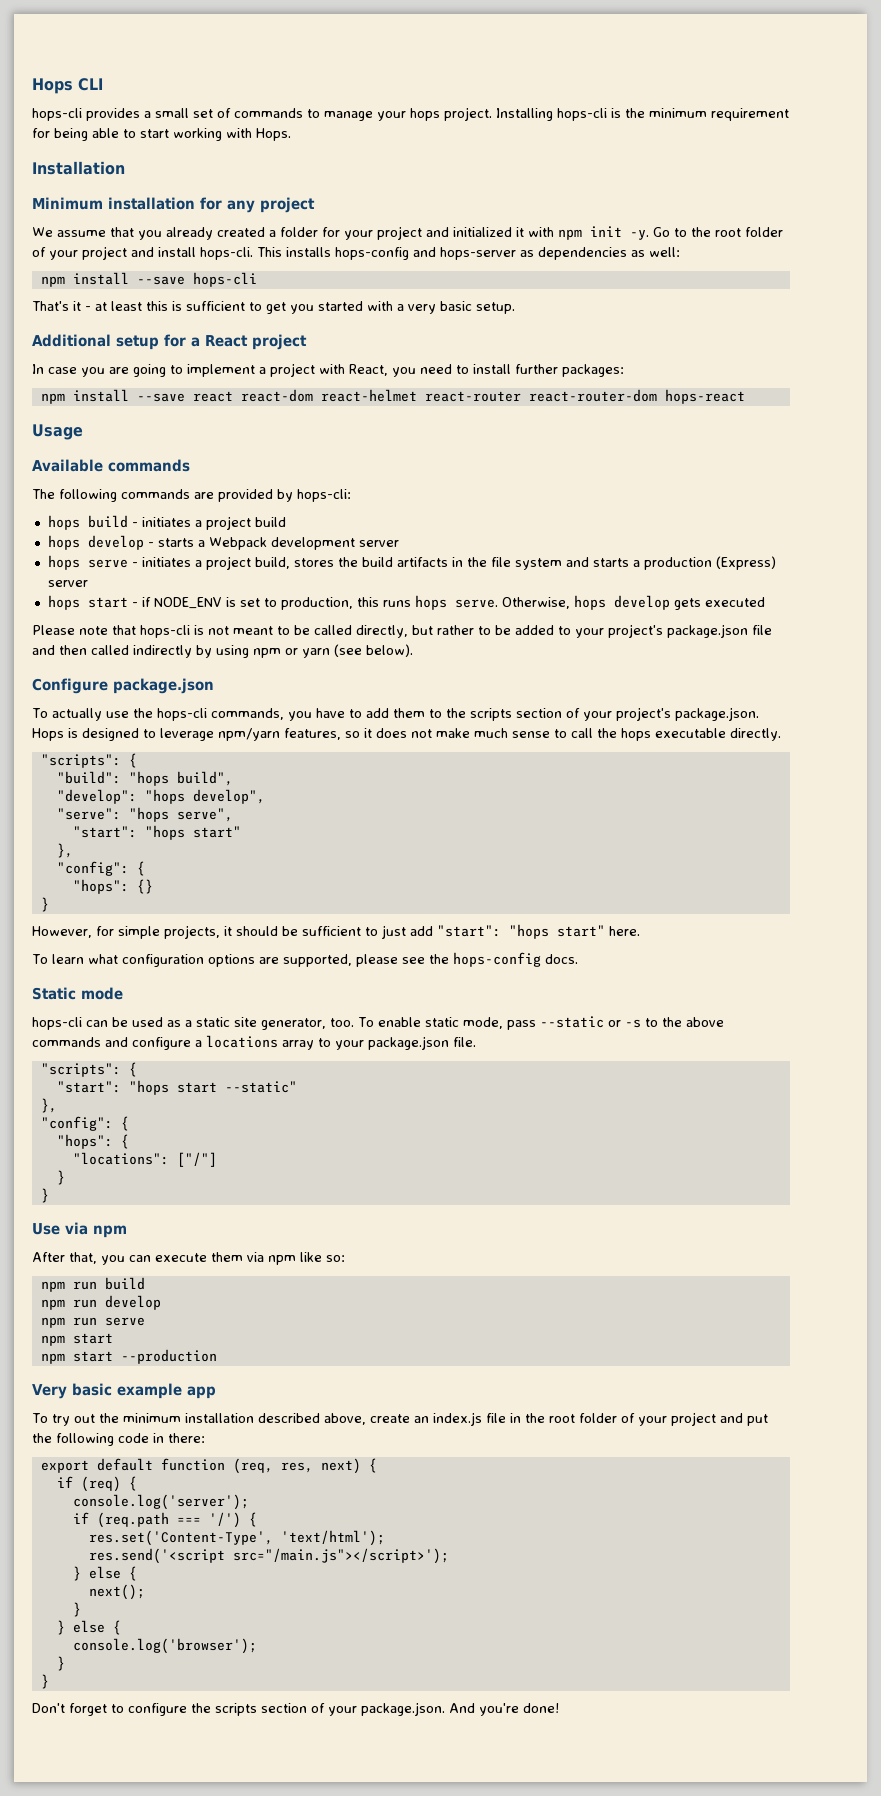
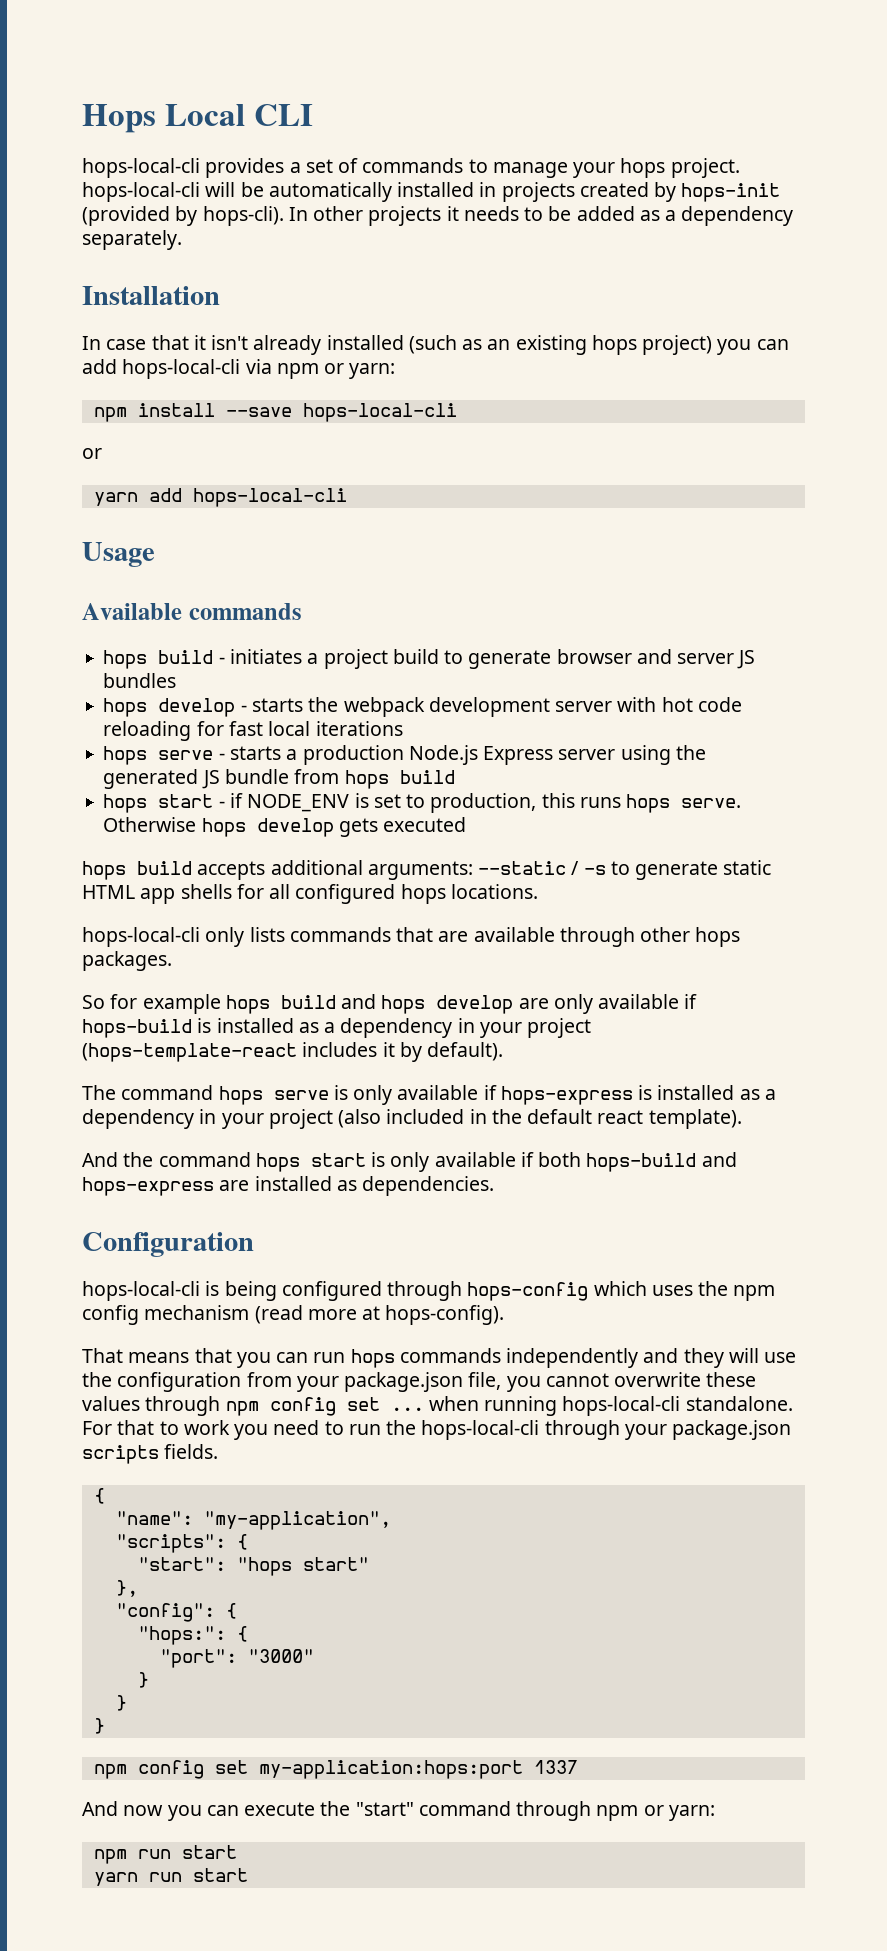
[32,78,73,94] Hops -> [82,104,245,133] Hops Local
[32,108,82,121] hops-cli -> [82,158,200,178] hops-local-cli
[155,108,189,118] small -> (301, 167) none
[496,108,789,121] [32,128,291,141] [32,161,125,175] [32,197,315,213] [32,226,783,240] [32,246,680,260] [40,272,257,287] [32,301,515,314] [32,334,307,350] [32,363,624,377] [40,389,745,404] [32,424,83,440] [32,459,190,472] [32,489,351,502] Installing hops-cli is the minimum requirement for being able to start working with Hops. // Installation // Minimum installation for any project // We assume that you already created a folder for your project and initialized it with npm init -y. Go to the root folder of your project and install hops-cli. This installs hops-config and hops-server as dependencies as well: // npm install --save hops-cli // That's it - at least this is sufficient to get you started with a very basic setup. // Additional setup for a React project // In case you are going to implement a project with React, you need to install further packages: // npm install --save react react-dom react-helmet react-router react-router-dom hops-react // Usage // Available commands // The following commands are provided by hops-cli: -> [82,182,781,202] [82,206,794,226] [82,230,182,250] [82,286,220,305] [82,335,789,355] [82,359,396,379] [93,403,457,422] [82,448,102,459] [93,488,347,507] [82,542,155,567] [82,603,302,620] hops-local-cli will be automatically installed in projects created by hops-init (provided by hops-cli). In other projects it needs to be added as a dependency separately. // Installation // In case that it isn't already installed (such as an existing hops project) you can add hops-local-cli via npm or yarn: // npm install --save hops-local-cli // or // yarn add hops-local-cli // Usage // Available commands
(286, 522) none -> [444,649,756,669] [103,673,177,688] to generate browser and server JS bundles
[197,537,267,550] a Webpack -> [308,697,425,717] the webpack
[47,555,589,570] // hops serve - initiates a project build, stores the build artifacts in the file system and -> [617,697,742,712] [103,721,403,741] [103,746,225,765] with hot code reloading for fast local iterations // hops serve -
[715,556,776,570] [47,580,88,587] (Express) server -> [408,745,706,765] [103,769,455,789] Node.js Express server using the generated JS bundle from hops build
[501,597,570,609] Otherwise, -> [103,817,197,832] Otherwise
[32,624,772,638] [32,644,413,658] [32,678,214,694] [32,707,759,721] [32,728,781,741] [40,753,137,768] [56,771,233,786] [56,789,265,804] [56,807,233,822] Please note that hops-cli is not meant to be called directly, but rather to be added to your project's package.json file and then called indirectly by using npm or yarn (see below). // Configure package.json // To actually use the hops-cli commands, you have to add them to the scripts section of your project's package.json. Hops is designed to leverage npm/yarn features, so it does not make much sense to call the hops executable directly. // "scripts": { // "build": "hops build", // "develop": "hops develop", // "serve": "hops serve", -> [82,860,772,880] [82,884,538,904] [82,927,741,947] [82,951,172,971] [82,994,698,1014] [82,1018,592,1038] [82,1042,504,1062] [82,1085,776,1105] [82,1109,742,1129] [82,1152,737,1172] [82,1176,495,1196] [82,1232,254,1257] [82,1281,776,1301] [82,1305,505,1325] [82,1348,797,1368] [82,1372,757,1392] [82,1396,793,1416] [82,1420,792,1440] [82,1444,219,1464] [93,1488,105,1504] [115,1511,391,1530] [115,1534,248,1553] hops build accepts additional arguments: --static / -s to generate static HTML app shells for all configured hops locations. // hops-local-cli only lists commands that are available through other hops packages. // So for example hops build and hops develop are only available if hops-build is installed as a dependency in your project (hops-template-react includes it by default). // The command hops serve is only available if hops-express is installed as a dependency in your project (also included in the default react template). // And the command hops start is only available if both hops-build and hops-express are installed as dependencies. // Configuration // hops-local-cli is being configured through hops-config which uses the npm config mechanism (read more at hops-config). // That means that you can run hops commands independently and they will use the configuration from your package.json file, you cannot overwrite these values through npm config set ... when running hops-local-cli standalone. For that to work you need to run the hops-local-cli through your package.json scripts fields. // { // "name": "my-application", // "scripts": {
[72,879,153,894] [40,897,49,912] [32,924,640,939] [32,952,578,967] [32,987,123,1000] [32,1016,724,1030] [32,1035,476,1050] [40,1062,137,1077] [56,1080,297,1095] [40,1098,57,1113] [40,1116,129,1131] [56,1134,129,1149] [72,1152,217,1167] [56,1170,65,1185] [40,1188,49,1203] [32,1222,127,1238] [32,1252,345,1265] [40,1277,145,1292] [40,1295,161,1310] [40,1317,145,1328] [40,1333,113,1346] [40,1349,217,1364] [32,1383,216,1399] [32,1412,768,1426] [32,1433,205,1446] [40,1458,377,1474] [56,1476,137,1492] [72,1494,249,1510] [72,1512,257,1528] [88,1530,385,1546] [88,1548,449,1564] [72,1566,137,1581] [88,1584,145,1600] [72,1602,81,1617] [56,1620,121,1635] [72,1638,257,1654] [56,1656,65,1671] [40,1674,49,1689] [32,1702,559,1716] "hops": {} // } // However, for simple projects, it should be sufficient to just add "start": "hops start" here. // To learn what configuration options are supported, please see the hops-config docs. // Static mode // hops-cli can be used as a static site generator, too. To enable static mode, pass --static or -s to the above commands and configure a locations array to your package.json file. // "scripts": { // "start": "hops start --static" // }, // "config": { // "hops": { // "locations": ["/"] // } // } // Use via npm // After that, you can execute them via npm like so: // npm run build // npm run develop // npm run serve // npm start // npm start --production // Very basic example app // To try out the minimum installation described above, create an index.js file in the root folder of your project and put the following code in there: // export default function (req, res, next) { // if (req) { // console.log('server'); // if (req.path === '/') { // res.set('Content-Type', 'text/html'); // res.send('<script src="/main.js"></script>'); // } else { // next(); // } // } else { // console.log('browser'); // } // } // Don't forget to configure the scripts section of your package.json. And you're done! -> [137,1626,248,1645] [159,1649,314,1668] [137,1672,149,1688] [115,1695,127,1711] [93,1718,105,1734] [93,1760,578,1779] [82,1801,715,1821] [93,1845,237,1864] [93,1868,248,1886] "hops:": { // "port": "3000" // } // } // } // npm config set my-application:hops:port 1337 // And now you can execute the "start" command through npm or yarn: // npm run start // yarn run start

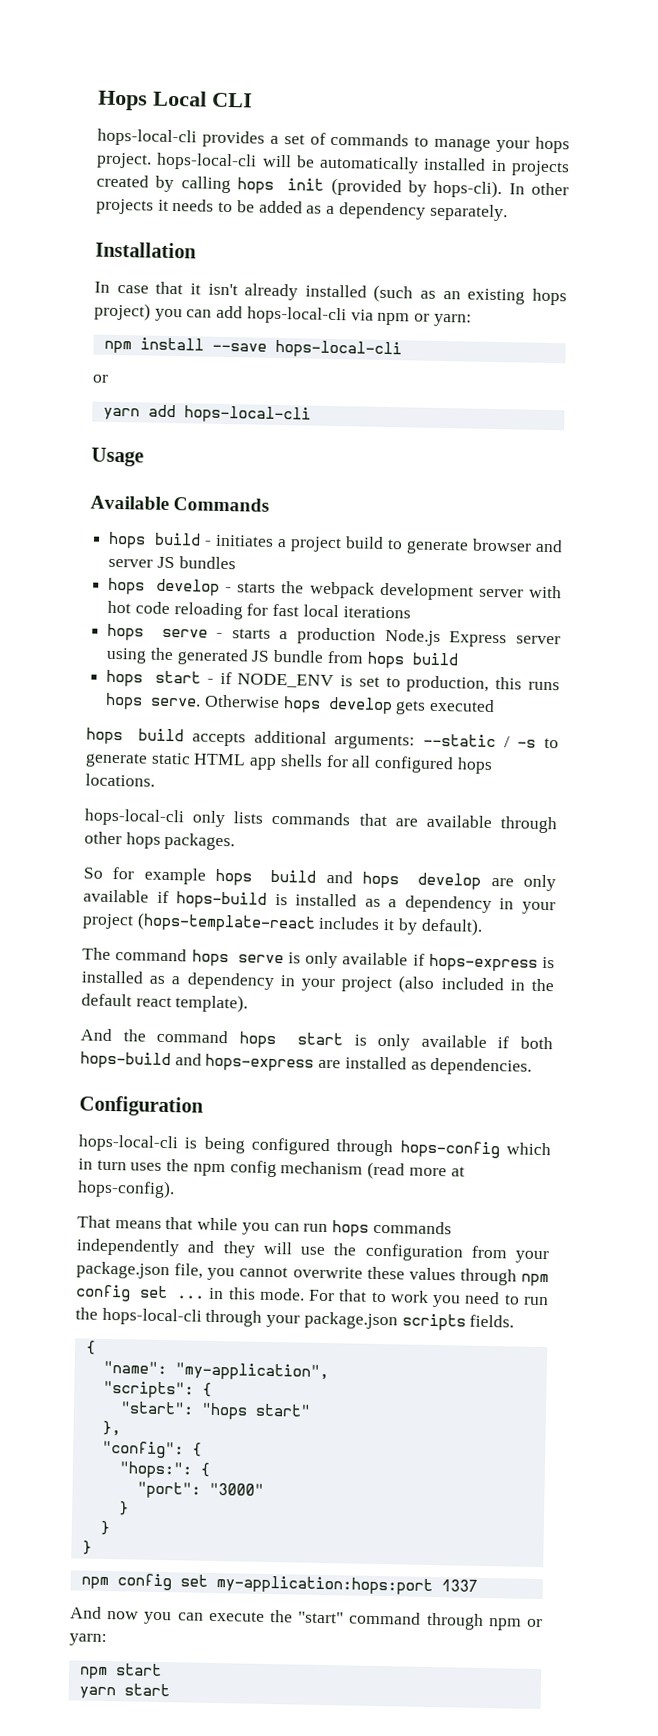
[681,183,781,202] hops-init -> [180,176,325,194] calling hops init
[188,603,302,620] commands -> [173,497,270,512] Commands
(647, 1288) none -> [78,1158,127,1171] in turn
(232, 1355) none -> [197,1217,239,1231] while
[428,1396,793,1416] when running hops-local-cli standalone. -> [209,1287,305,1301] in this mode.
[137,1849,171,1859] run -> (108, 1673) none
[148,1872,182,1882] run -> (116, 1693) none

